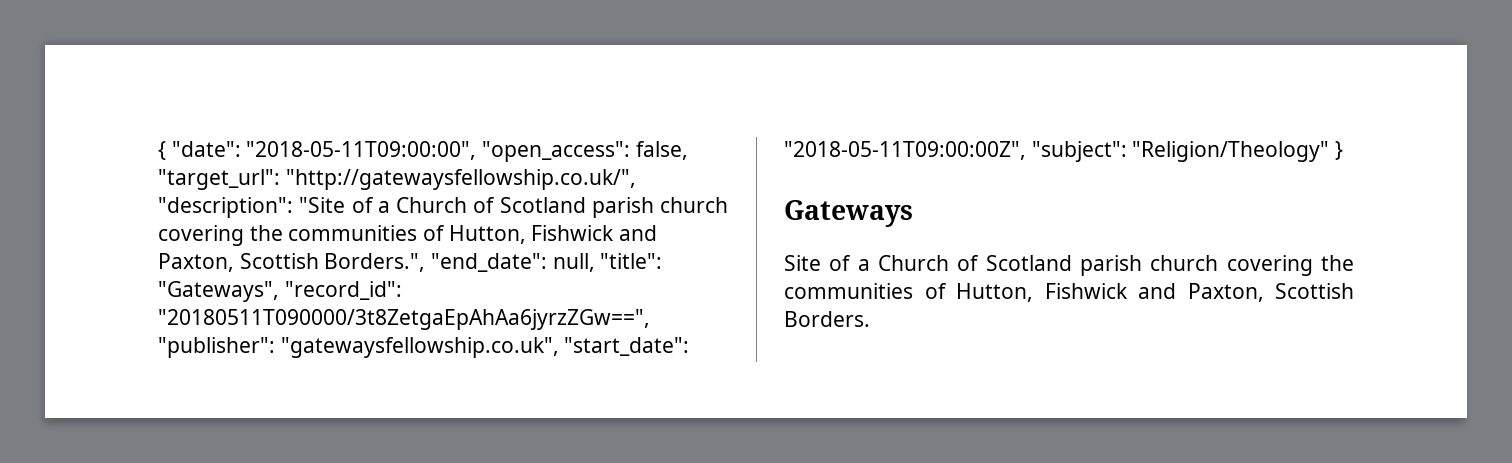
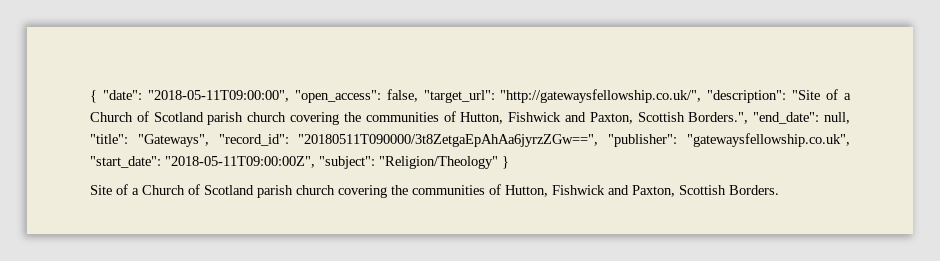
[784,200,913,227] // Gateways -> (509, 162) none

